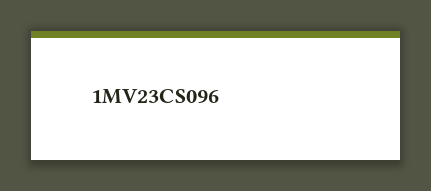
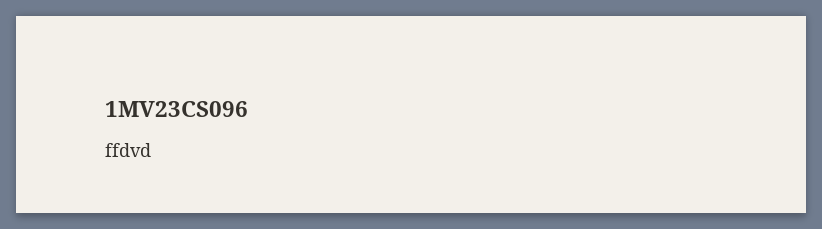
(219, 96) none -> [105,143,151,157] // ffdvd

